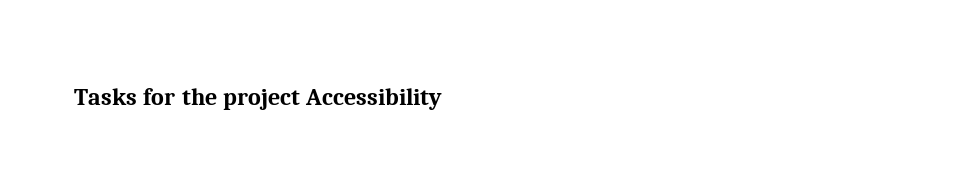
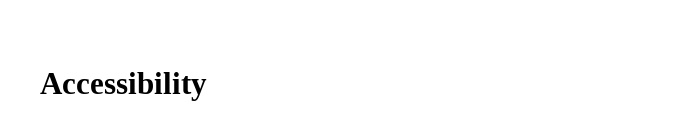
[74,88,301,110] Tasks for the project -> (40, 86) none

